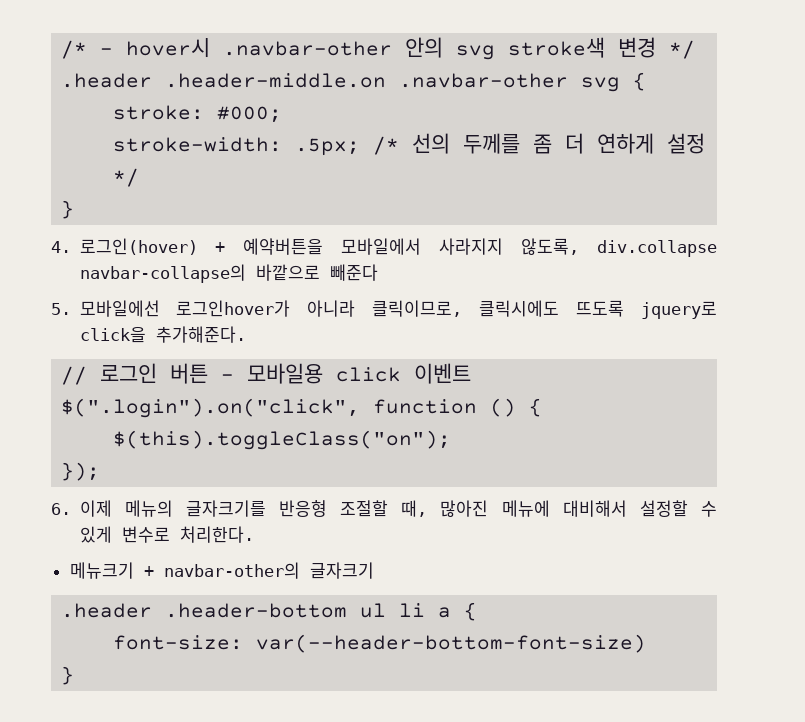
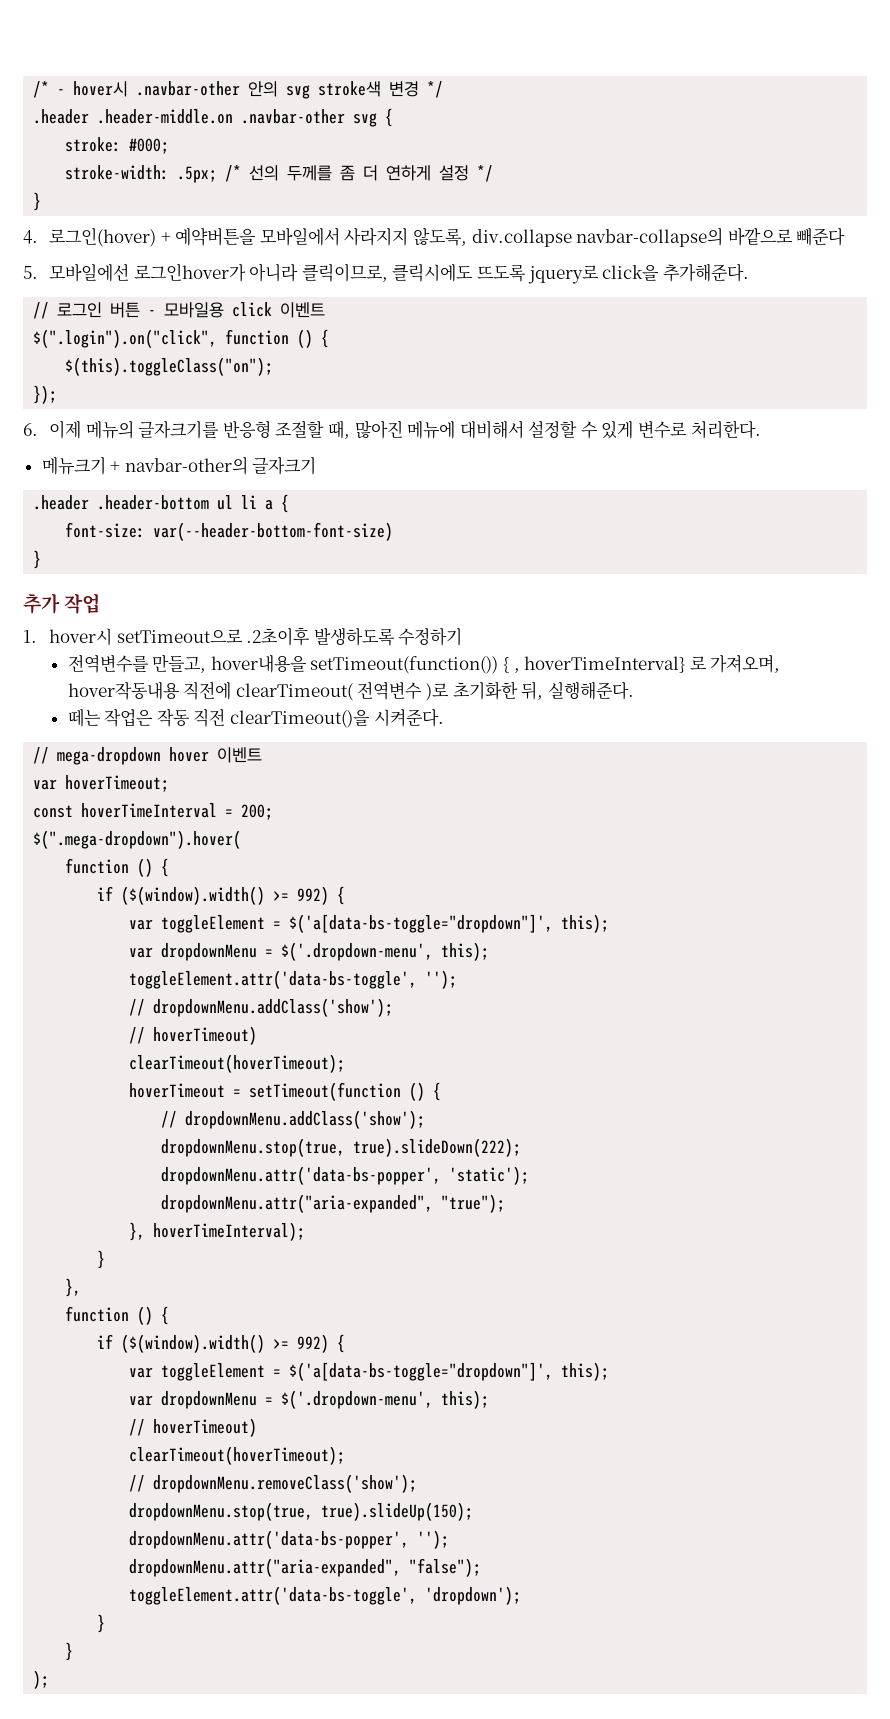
(75, 675) none -> [23,593,101,614] [23,627,463,646] [67,654,781,674] [67,681,634,701] [67,708,444,728] [33,747,263,765] [33,775,170,792] [33,803,274,820] [33,830,242,849] [65,858,170,877] [97,886,346,905] [129,914,610,933] [129,942,490,961] [129,970,458,989] [129,998,394,1017] [129,1026,258,1045] [129,1054,346,1073] [129,1082,442,1101] [161,1110,426,1129] [161,1138,522,1157] [161,1166,530,1185] [161,1194,506,1213] [129,1222,306,1241] [97,1250,106,1269] [65,1278,82,1297] [65,1306,170,1325] [97,1334,346,1353] [129,1362,610,1381] [129,1390,490,1409] [129,1418,258,1437] [129,1446,346,1465] [129,1474,418,1493] [129,1502,474,1521] [129,1530,450,1549] [129,1558,482,1577] [129,1586,522,1605] [97,1614,106,1633] [65,1642,74,1661] [33,1670,50,1689] // 추가 작업 // 1. hover시 setTimeout으로 .2초이후 발생하도록 수정하기 // 전역변수를 만들고, hover내용을 setTimeout(function()) { , hoverTimeInterval} 로 가져오며, hover작동내용 직전에 clearTimeout( 전역변수 )로 초기화한 뒤, 실행해준다. // 떼는 작업은 작동 직전 clearTimeout()을 시켜준다. // // mega-dropdown hover 이벤트 // var hoverTimeout; // const hoverTimeInterval = 200; // $(".mega-dropdown").hover( // function () { // if ($(window).width() >= 992) { // var toggleElement = $('a[data-bs-toggle="dropdown"]', this); // var dropdownMenu = $('.dropdown-menu', this); // toggleElement.attr('data-bs-toggle', ''); // // dropdownMenu.addClass('show'); // // hoverTimeout) // clearTimeout(hoverTimeout); // hoverTimeout = setTimeout(function () { // // dropdownMenu.addClass('show'); // dropdownMenu.stop(true, true).slideDown(222); // dropdownMenu.attr('data-bs-popper', 'static'); // dropdownMenu.attr("aria-expanded", "true"); // }, hoverTimeInterval); // } // }, // function () { // if ($(window).width() >= 992) { // var toggleElement = $('a[data-bs-toggle="dropdown"]', this); // var dropdownMenu = $('.dropdown-menu', this); // // hoverTimeout) // clearTimeout(hoverTimeout); // // dropdownMenu.removeClass('show'); // dropdownMenu.stop(true, true).slideUp(150); // dropdownMenu.attr('data-bs-popper', ''); // dropdownMenu.attr("aria-expanded", "false"); // toggleElement.attr('data-bs-toggle', 'dropdown'); // } // } // );

